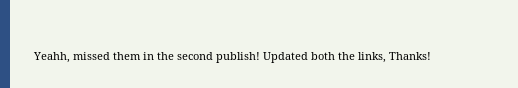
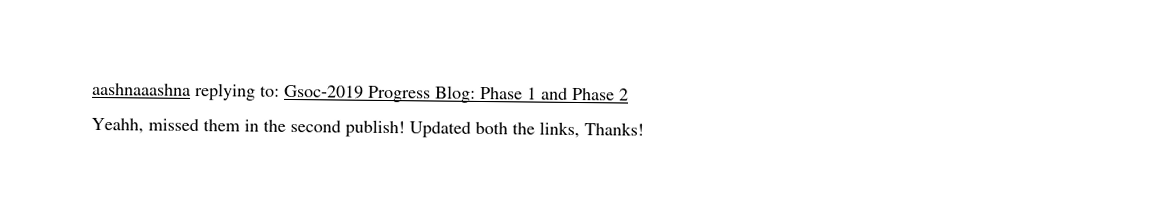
(33, 57) none -> [92,82,629,103] aashnaaashna replying to: Gsoc-2019 Progress Blog: Phase 1 and Phase 2 //

